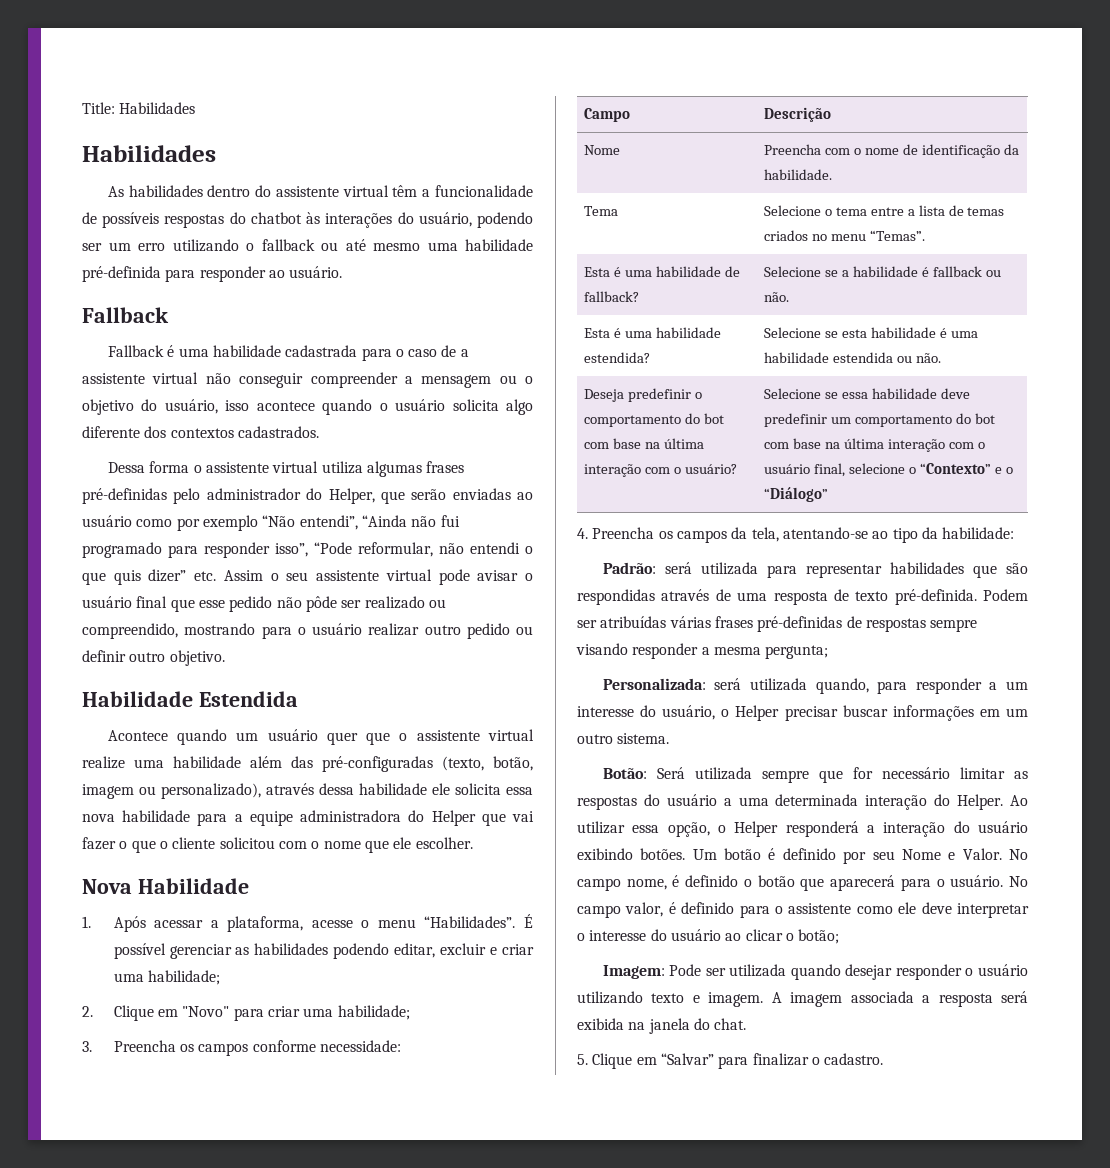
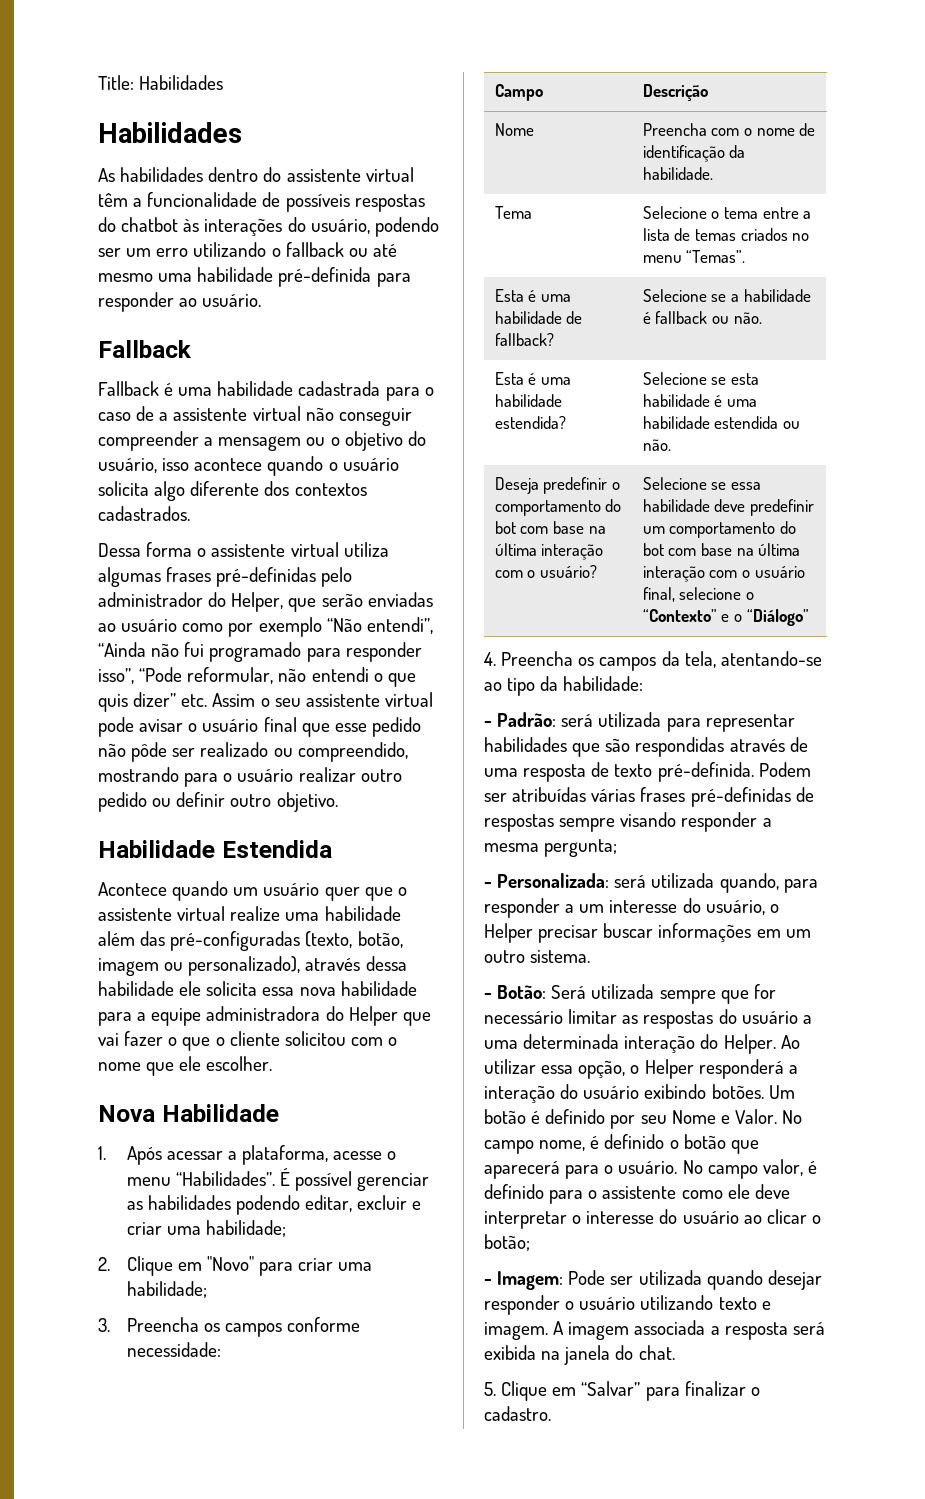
(1015, 533) none -> [484,721,492,727] -
(829, 652) none -> [484,882,492,888] -
(670, 738) none -> [484,993,492,999] -
(840, 936) none -> [484,1279,492,1285] -

